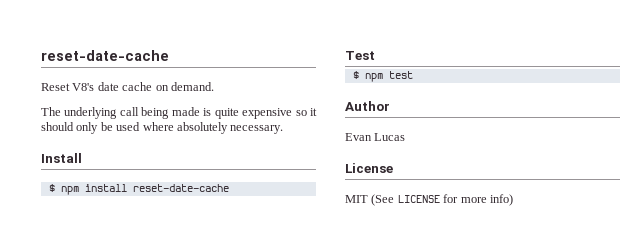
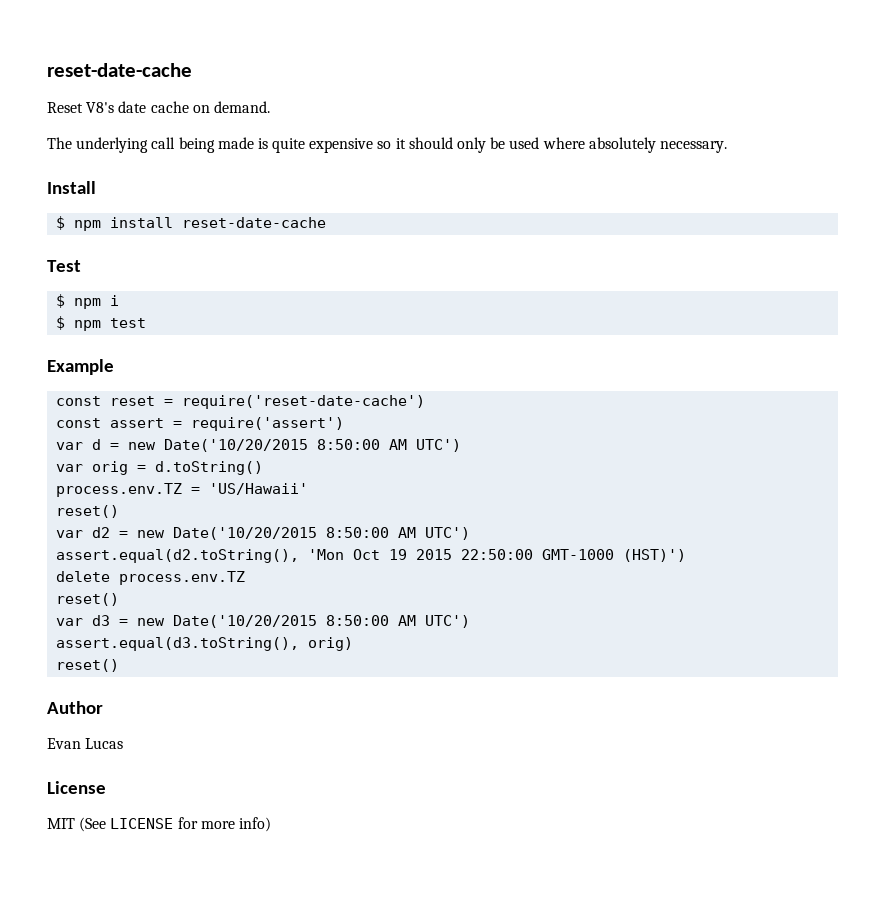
(375, 55) none -> [56,294,120,309] // $ npm i
(413, 75) none -> [47,359,114,375] [56,395,426,409] [56,417,345,431] [56,439,462,452] [56,461,264,475] [56,483,309,497] [56,505,120,518] [56,527,471,540] [56,549,687,563] [56,571,246,585] [56,593,120,606] [56,615,471,628] [56,637,354,651] [56,659,120,672] // Example // const reset = require('reset-date-cache') // const assert = require('assert') // var d = new Date('10/20/2015 8:50:00 AM UTC') // var orig = d.toString() // process.env.TZ = 'US/Hawaii' // reset() // var d2 = new Date('10/20/2015 8:50:00 AM UTC') // assert.equal(d2.toString(), 'Mon Oct 19 2015 22:50:00 GMT-1000 (HST)') // delete process.env.TZ // reset() // var d3 = new Date('10/20/2015 8:50:00 AM UTC') // assert.equal(d3.toString(), orig) // reset()

